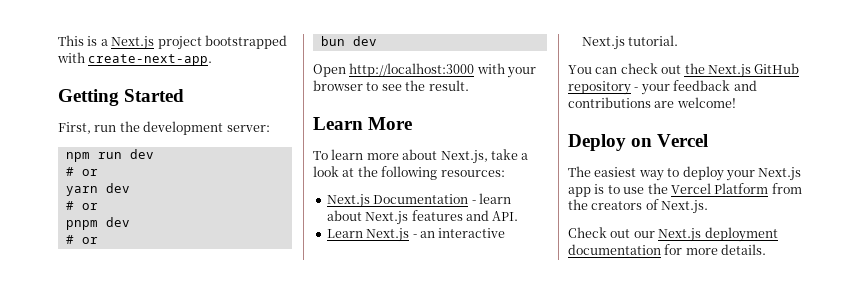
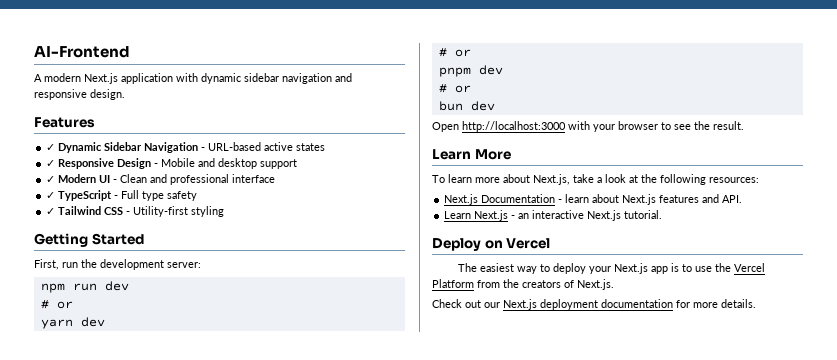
[58,35,287,50] [57,52,213,66] This is a Next.js project bootstrapped with create-next-app. -> [34,46,130,58] [34,73,352,84] [34,89,125,100] [34,117,95,128] [46,142,326,153] [46,158,298,169] [46,174,276,185] [46,190,198,201] [46,206,225,217] AI-Frontend // A modern Next.js application with dynamic sidebar navigation and responsive design. // Features // ✓ Dynamic Sidebar Navigation - URL-based active states // ✓ Responsive Design - Mobile and desktop support // ✓ Modern UI - Clean and professional interface // ✓ TypeScript - Full type safety // ✓ Tailwind CSS - Utility-first styling
[568,63,800,78] [568,80,757,95] [568,97,736,108] // You can check out the Next.js GitHub repository - your feedback and contributions are welcome! -> (663, 214) none

